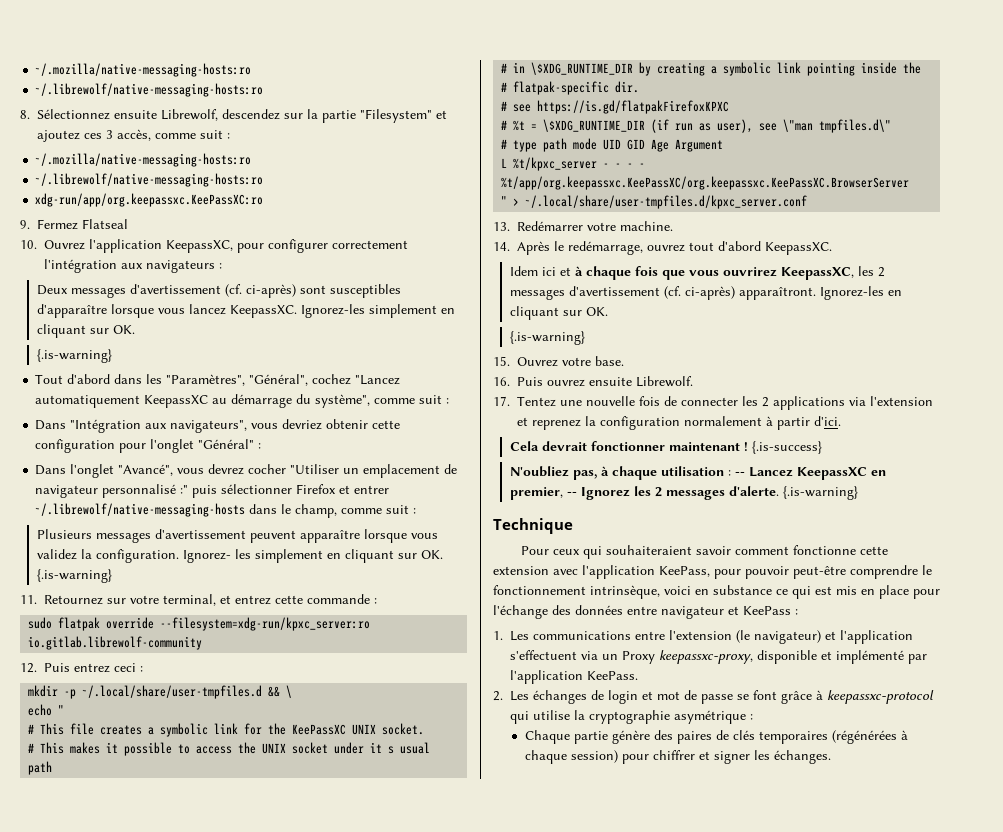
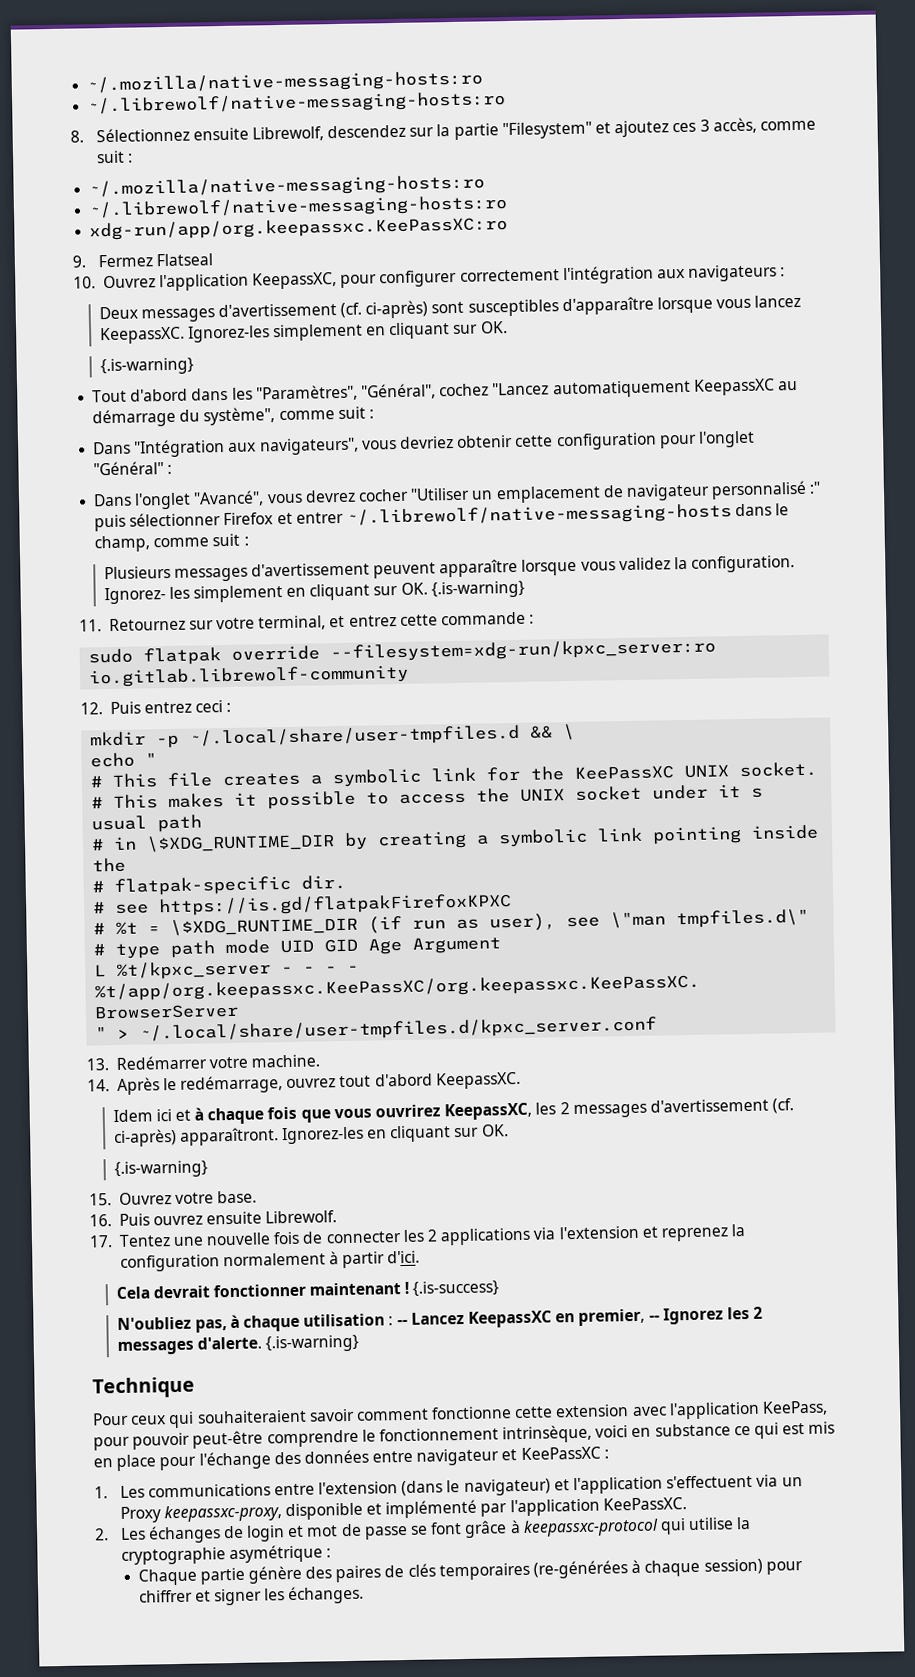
[743,606,791,615] KeePass -> [520,1446,601,1460] KeePassXC
[736,630,750,643] (le -> [401,1480,461,1497] (dans le
[587,671,638,680] KeePass. -> [602,1497,687,1511] KeePassXC.
[832,730,898,744] (régénérées -> [533,1560,629,1579] (re-générées

